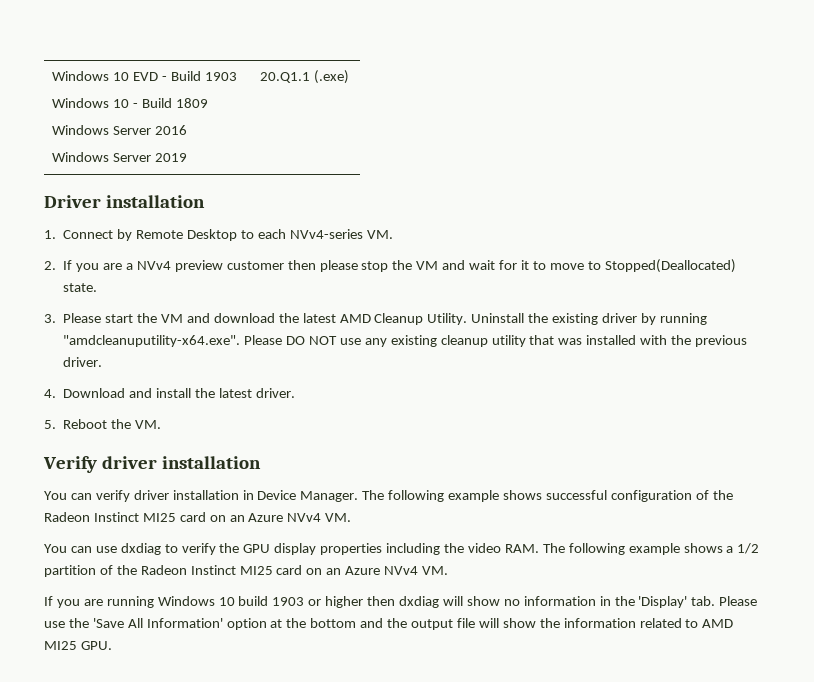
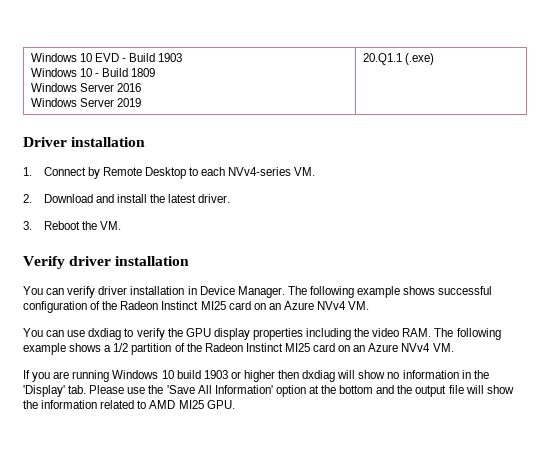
[63,259,736,273] [63,283,98,292] [44,313,707,325] [63,335,748,347] [63,357,103,367] [44,389,56,398] If you are a NVv4 preview customer then please stop the VM and wait for it to move to Stopped(Deallocated) state. // 3. Please start the VM and download the latest AMD Cleanup Utility. Uninstall the existing driver by running "amdcleanuputility-x64.exe". Please DO NOT use any existing cleanup utility that was installed with the previous driver. // 4. -> (32, 198) none
[44,420,56,429] 5. -> [23,221,32,230] 3.

